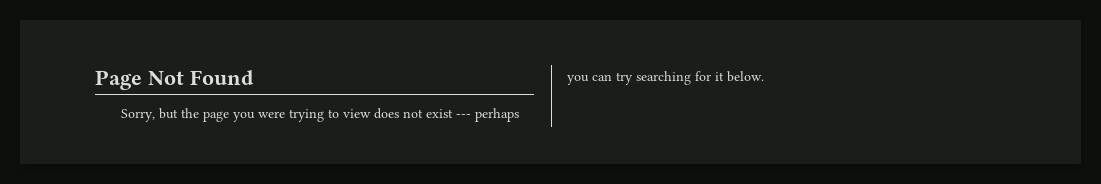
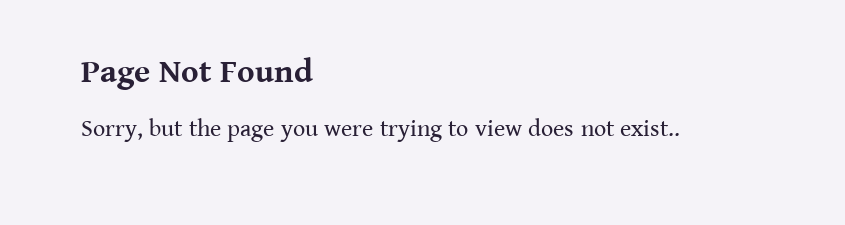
[425,108,519,122] [567,71,764,85] exist --- perhaps you can try searching for it below. -> [620,120,681,136] exist..

